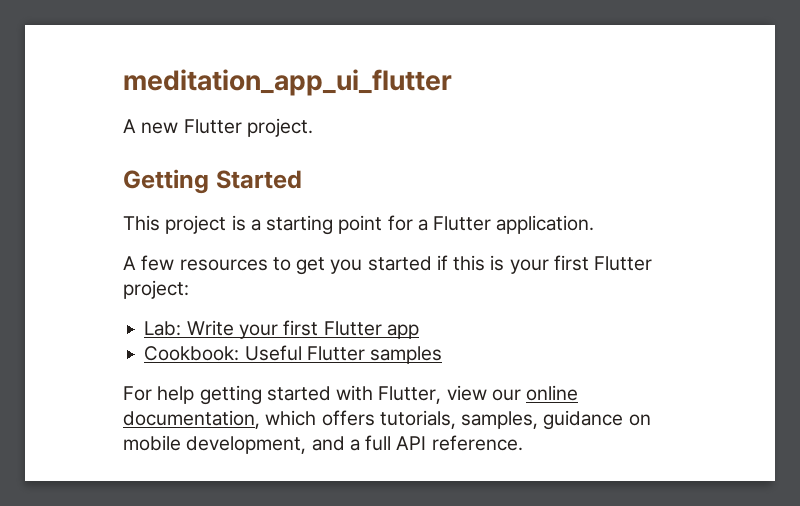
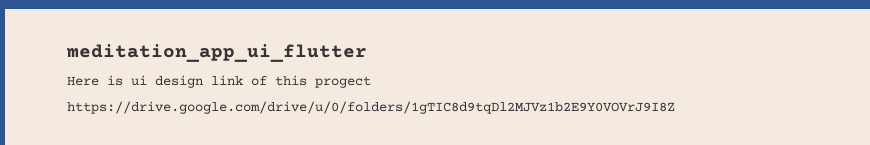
[123,118,313,137] [123,169,302,194] [123,215,595,235] [123,255,653,275] [123,280,189,299] [144,320,419,339] [144,345,443,364] [123,385,579,405] [123,410,651,430] [123,435,523,454] A new Flutter project. // Getting Started // This project is a starting point for a Flutter application. // A few resources to get you started if this is your first Flutter project: // Lab: Write your first Flutter app // Cookbook: Useful Flutter samples // For help getting started with Flutter, view our online documentation, which offers tutorials, samples, guidance on mobile development, and a full API reference. -> [67,75,371,88] [67,101,675,114] Here is ui design link of this progect // https://drive.google.com/drive/u/0/folders/1gTIC8d9tqDl2MJVz1b2E9Y0VOVrJ9I8Z

